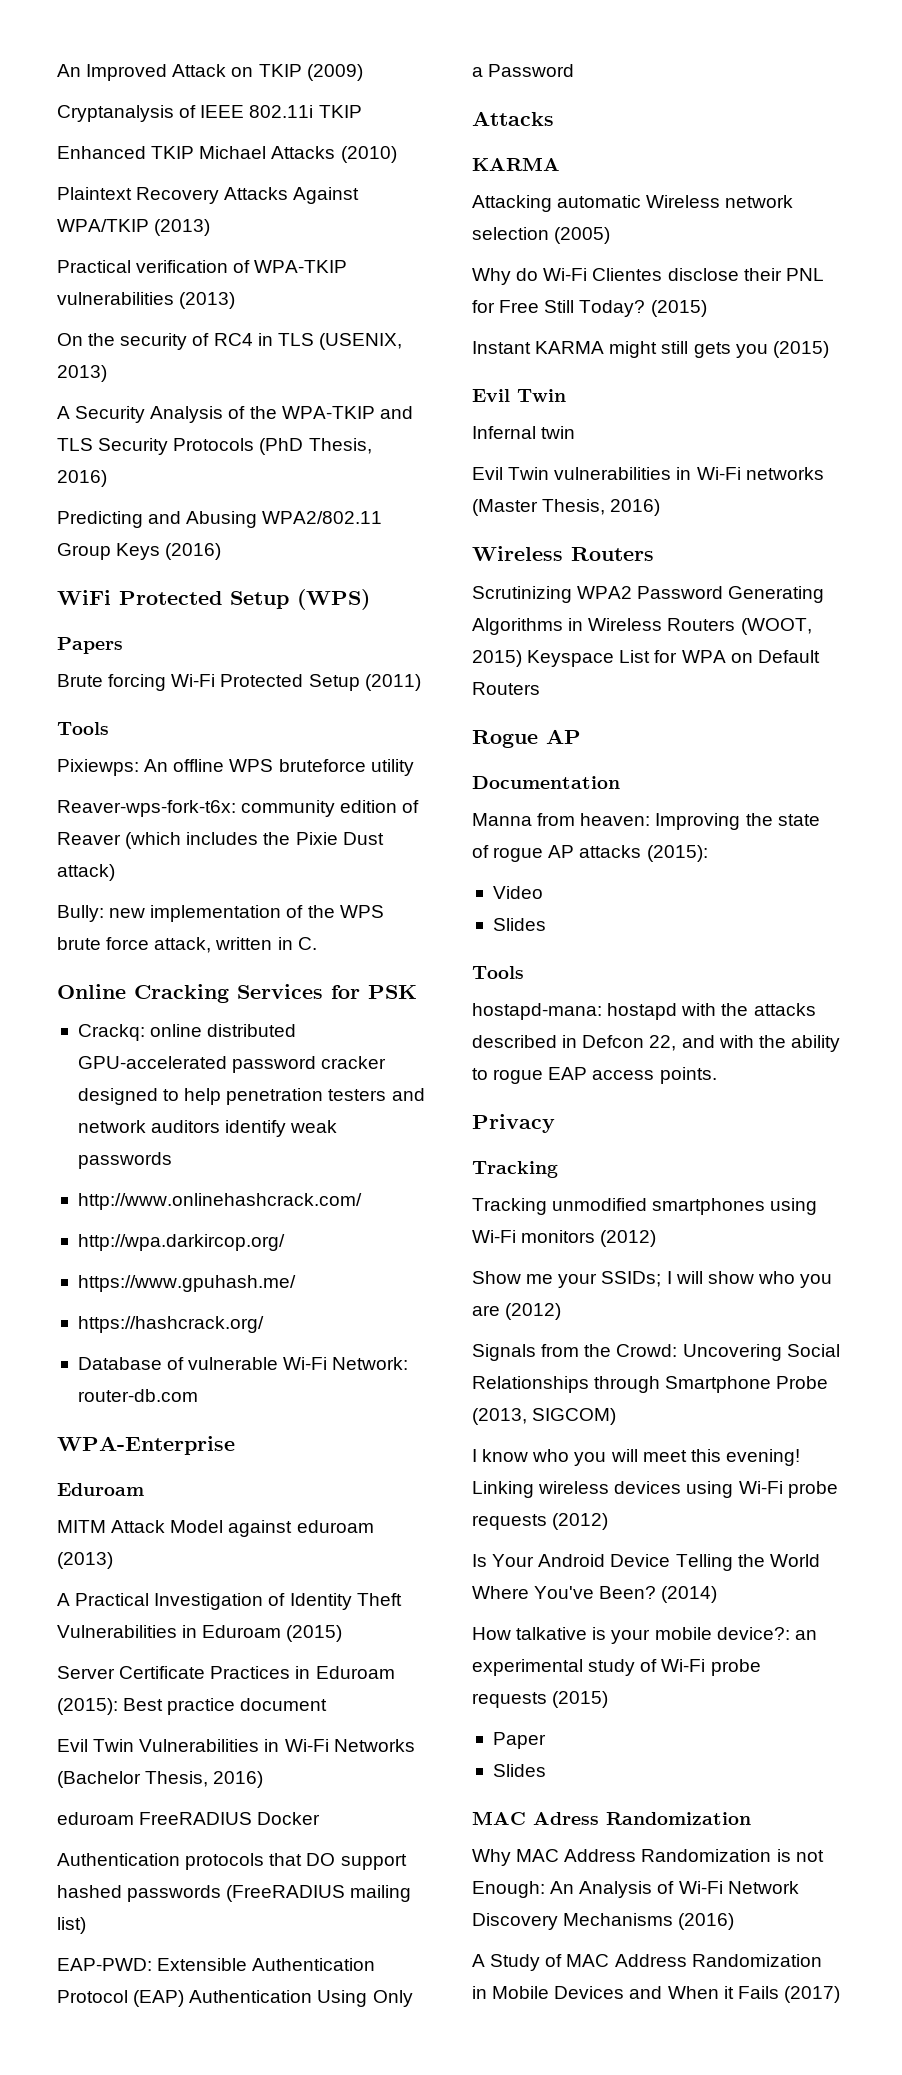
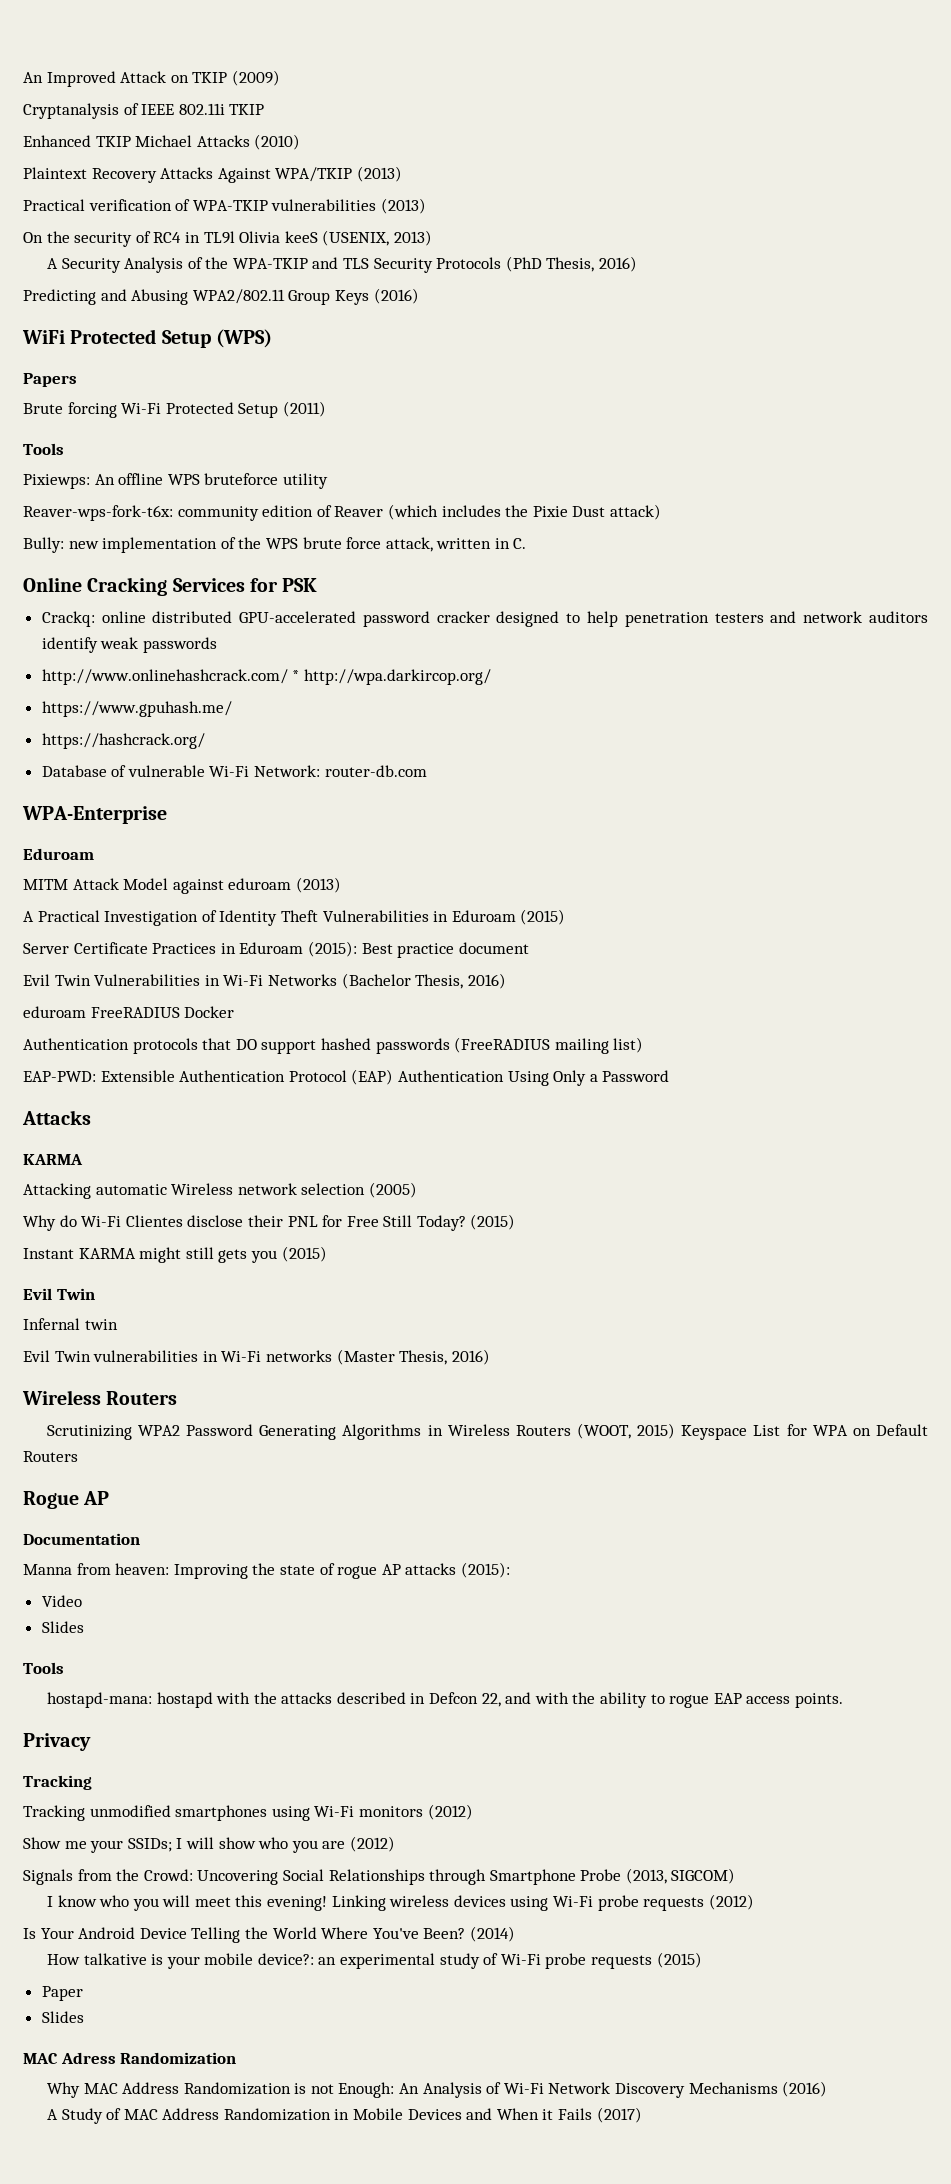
[277,333,314,346] TLS -> [203,231,318,244] TL9l Olivia keeS
(362, 1201) // -> [292,670,300,681] *

